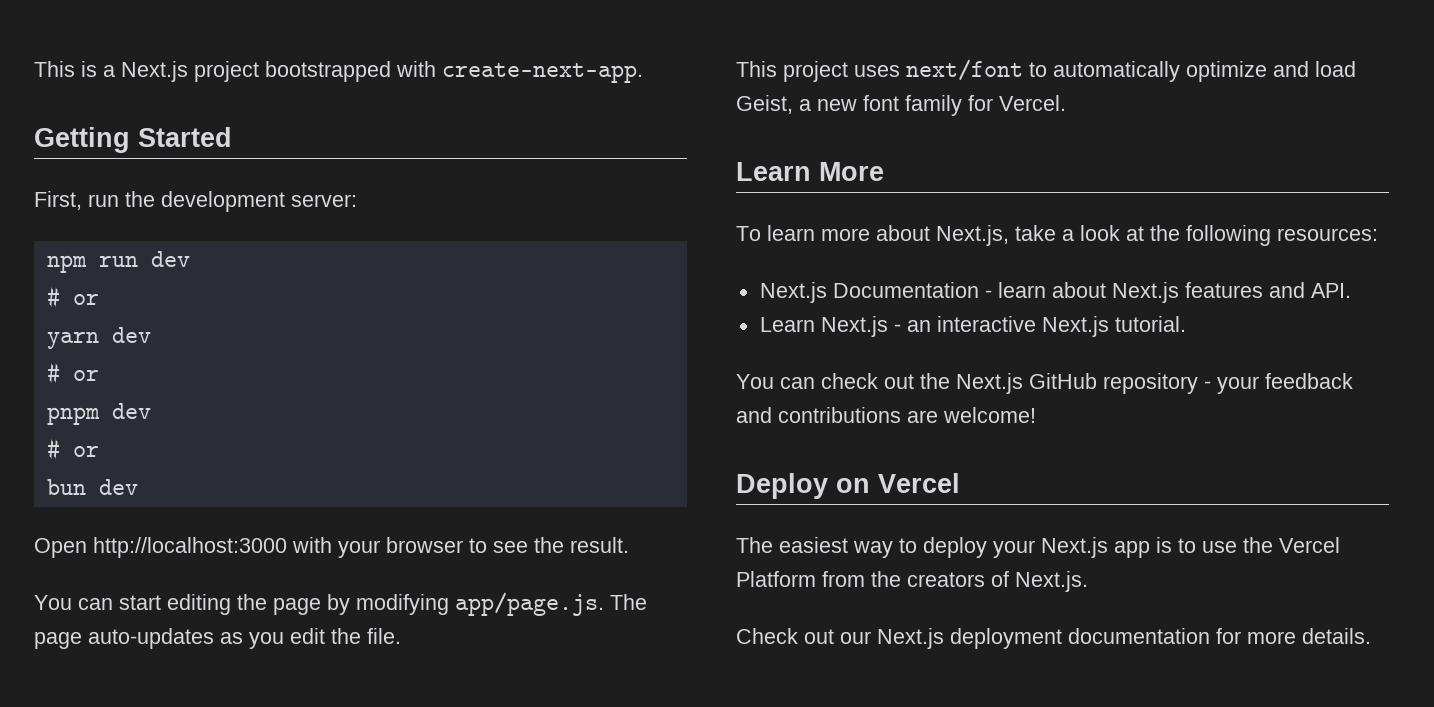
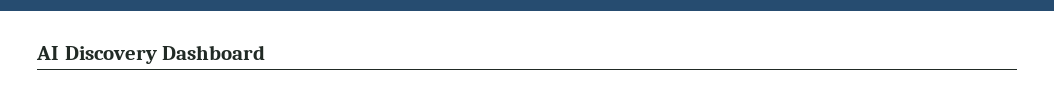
[34,61,643,83] [34,127,232,153] [34,191,357,212] [46,251,190,273] [46,286,99,308] [46,327,151,349] [46,362,99,384] [46,403,151,425] [46,438,99,460] [46,479,138,495] [34,537,629,558] [34,592,647,616] [34,628,401,649] [736,59,1356,82] [736,95,1066,116] [736,162,884,181] [736,225,1378,246] [759,282,1351,303] [759,316,1186,337] [736,373,1353,394] [736,407,1036,423] [736,473,960,499] [736,537,1340,558] [736,571,1088,592] [736,628,1371,649] This is a Next.js project bootstrapped with create-next-app. // Getting Started // First, run the development server: // npm run dev // # or // yarn dev // # or // pnpm dev // # or // bun dev // Open http://localhost:3000 with your browser to see the result. // You can start editing the page by modifying app/page.js. The page auto-updates as you edit the file. // This project uses next/font to automatically optimize and load Geist, a new font family for Vercel. // Learn More // To learn more about Next.js, take a look at the following resources: // Next.js Documentation - learn about Next.js features and API. // Learn Next.js - an interactive Next.js tutorial. // You can check out the Next.js GitHub repository - your feedback and contributions are welcome! // Deploy on Vercel // The easiest way to deploy your Next.js app is to use the Vercel Platform from the creators of Next.js. // Check out our Next.js deployment documentation for more details. -> [36,45,266,64] AI Discovery Dashboard

